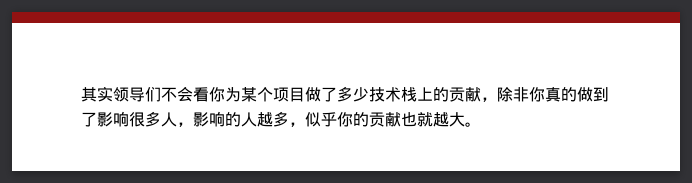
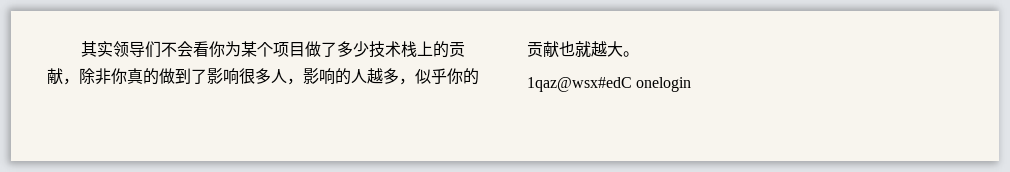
(481, 124) none -> [527,77,692,92] // 1qaz@wsx#edC onelogin

